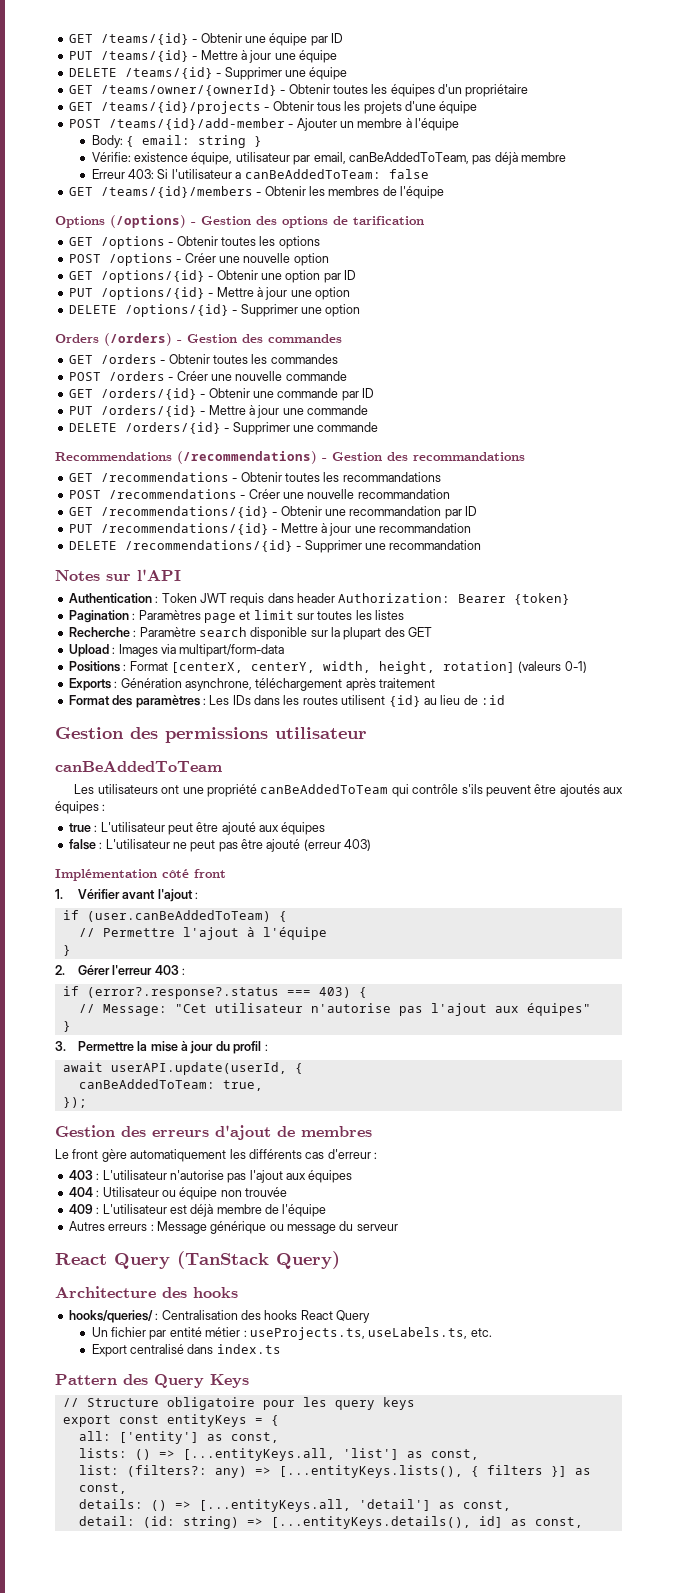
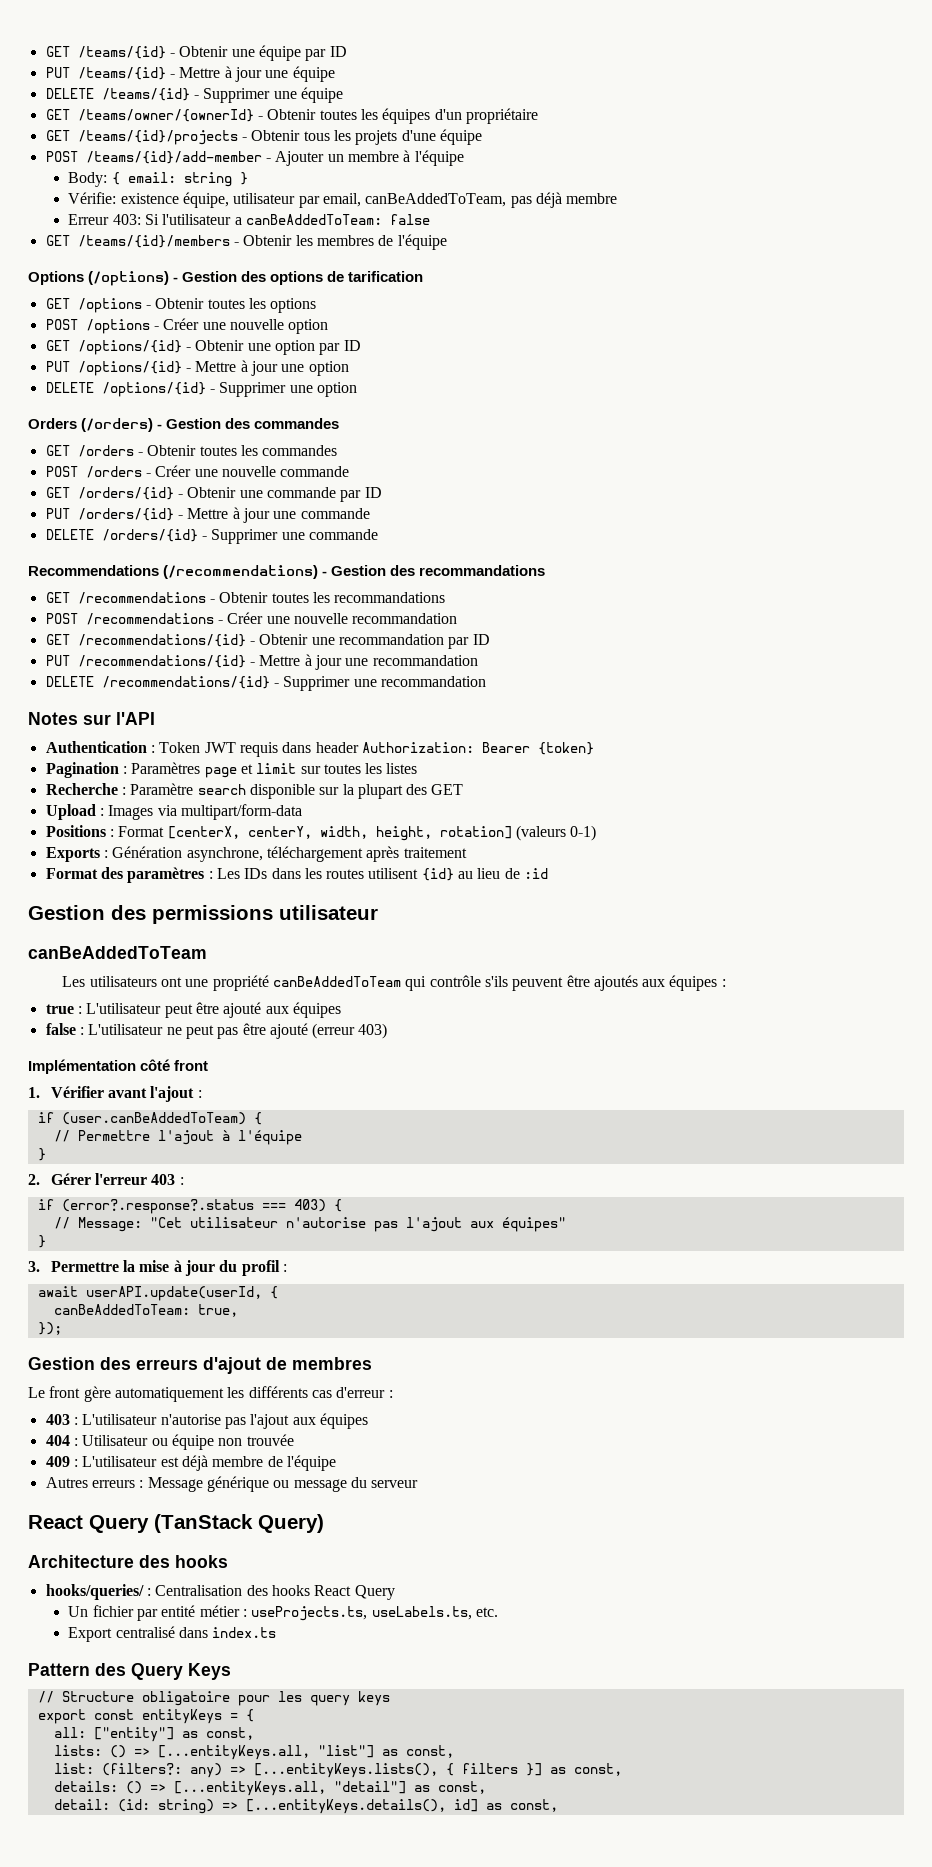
[118,1431,199,1444] ['entity'] -> [93,1727,174,1742] ["entity"]
[342,1448,399,1460] 'list'] -> [317,1745,374,1758] "list"]
[358,1499,431,1511] 'detail'] -> [333,1781,406,1794] "detail"]

